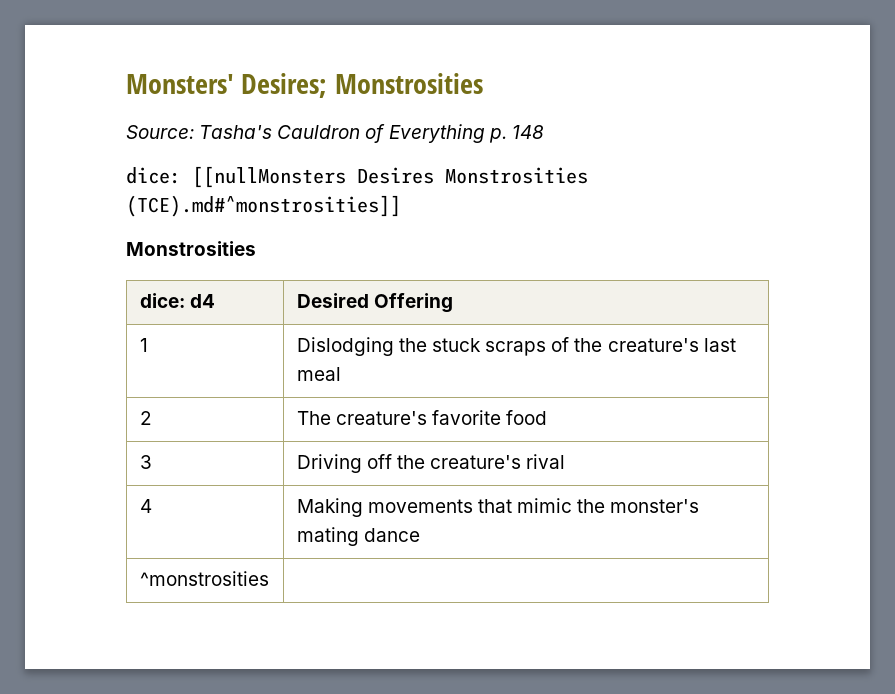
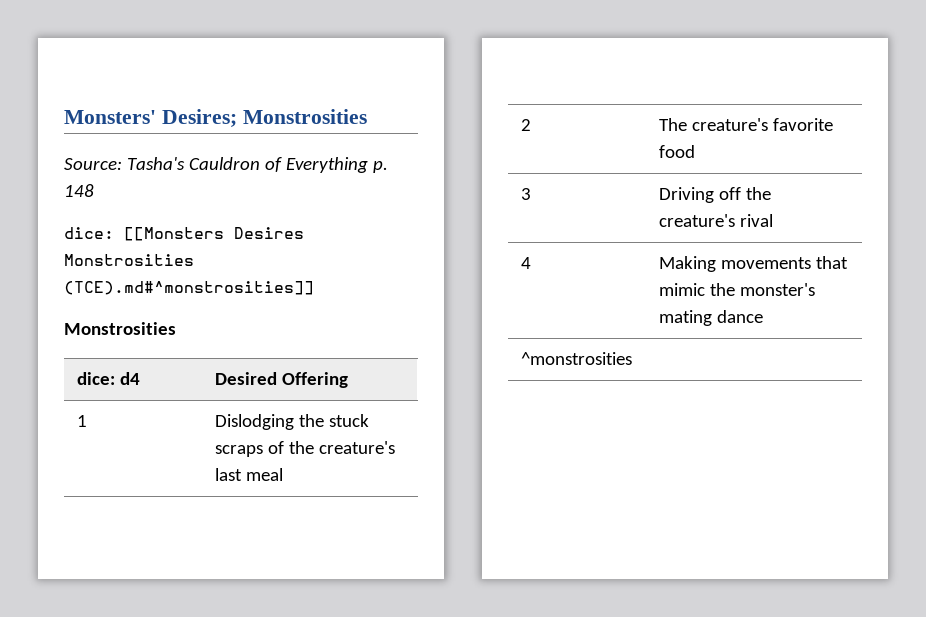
[192,166,346,188] [[nullMonsters -> [124,227,224,241] [[Monsters

